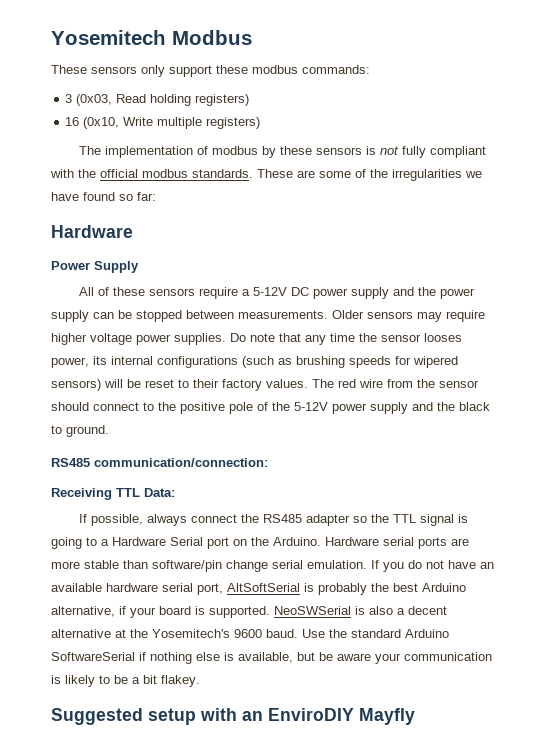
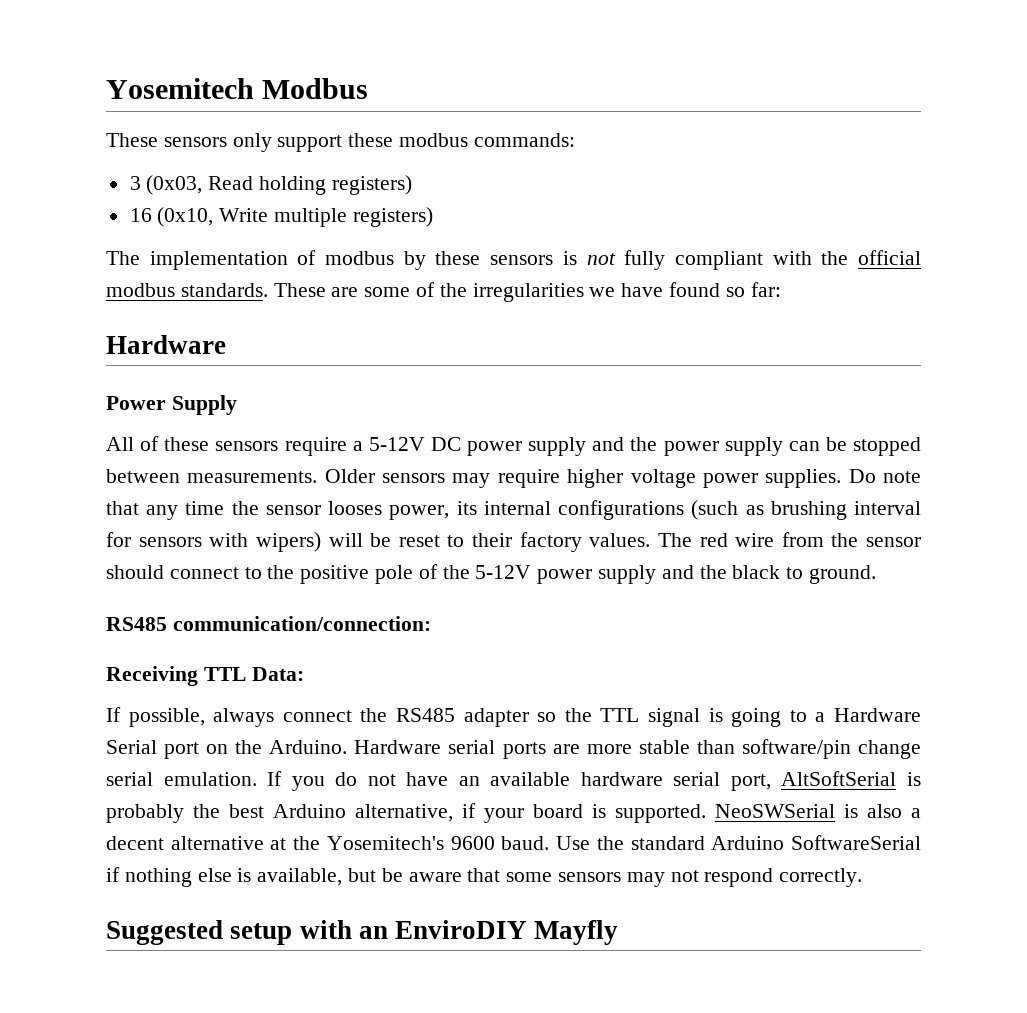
[349,356,458,368] [51,379,101,391] speeds for wipered sensors) -> [854,501,922,515] [106,532,321,552] interval for sensors with wipers)
[375,652,492,664] [51,675,200,687] your communication is likely to be a bit flakey. -> [467,868,863,887] that some sensors may not respond correctly.

